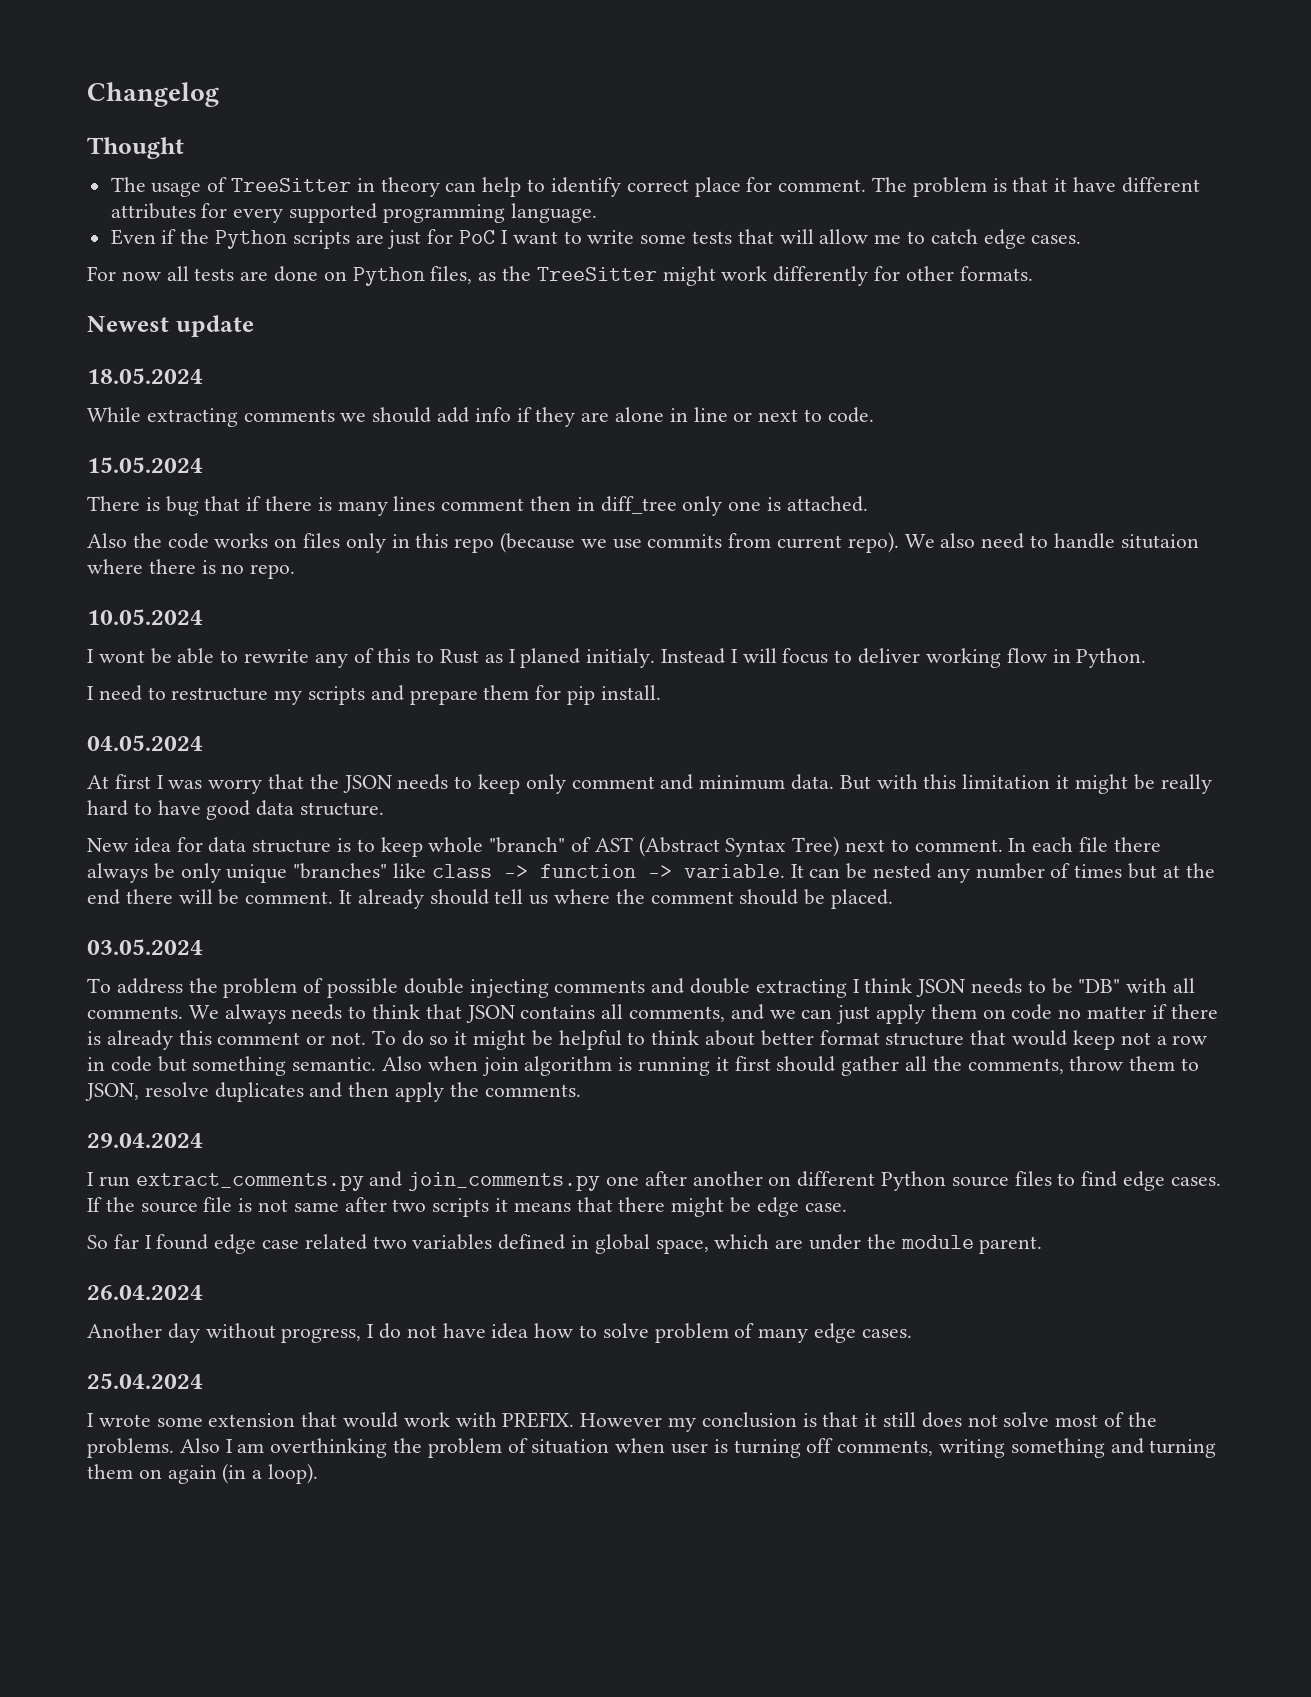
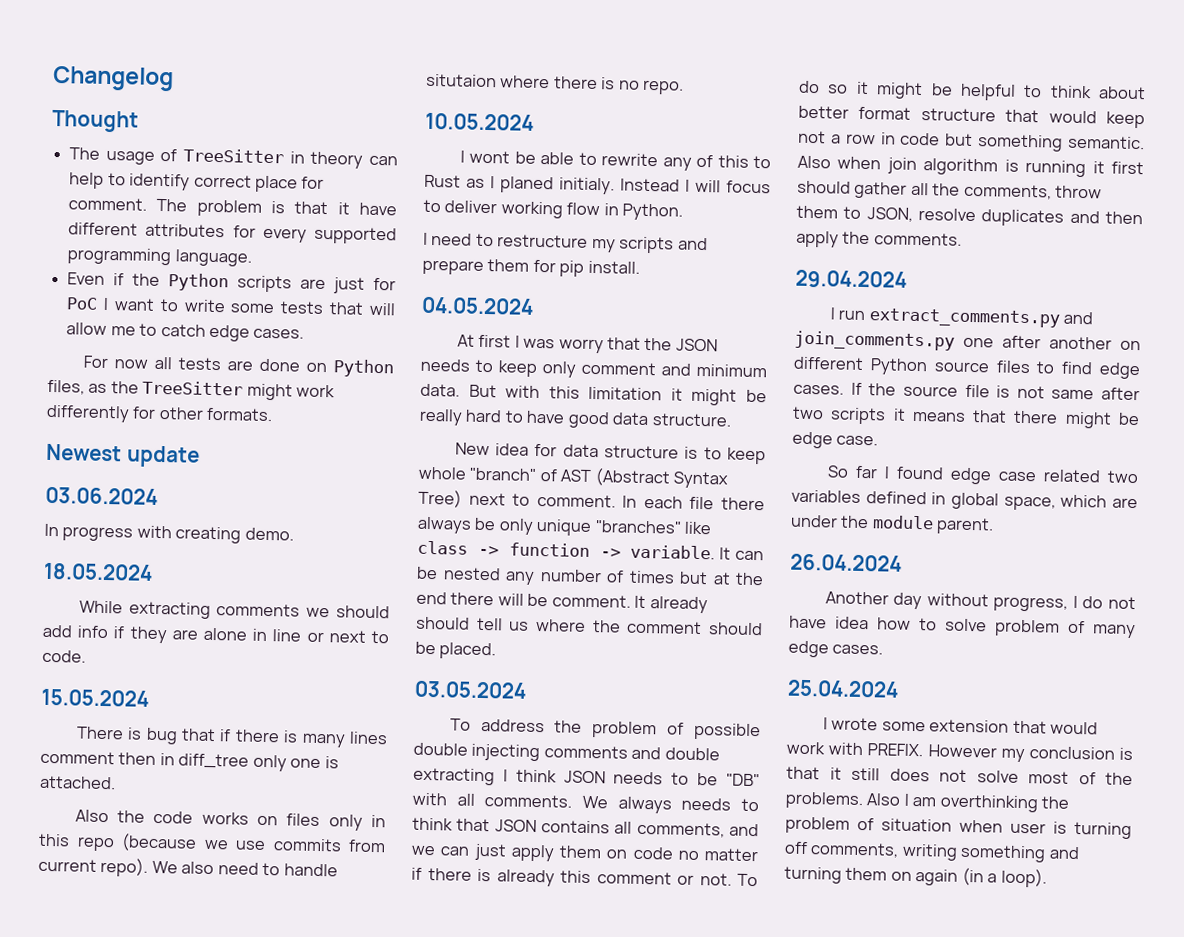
(254, 326) none -> [45,486,158,505] [44,523,294,544] // 03.06.2024 // In progress with creating demo.

